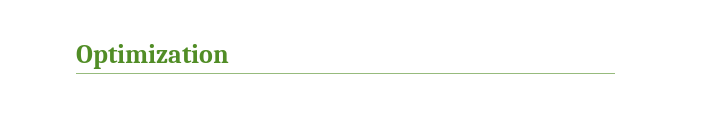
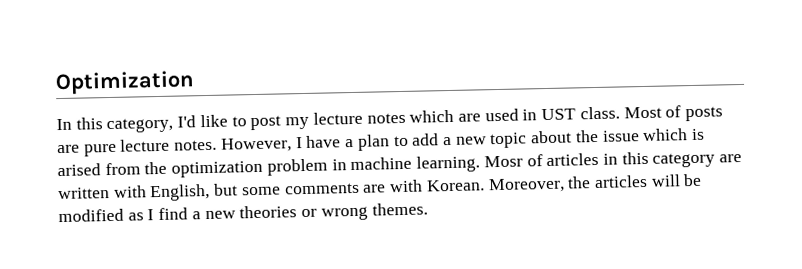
(229, 56) none -> [56,105,724,134] [57,128,706,157] [57,151,743,178] [58,173,703,202] [58,202,428,223] // In this category, I'd like to post my lecture notes which are used in UST class. Most of posts are pure lecture notes. However, I have a plan to add a new topic about the issue which is arised from the optimization problem in machine learning. Mosr of articles in this category are written with English, but some comments are with Korean. Moreover, the articles will be modified as I find a new theories or wrong themes.

